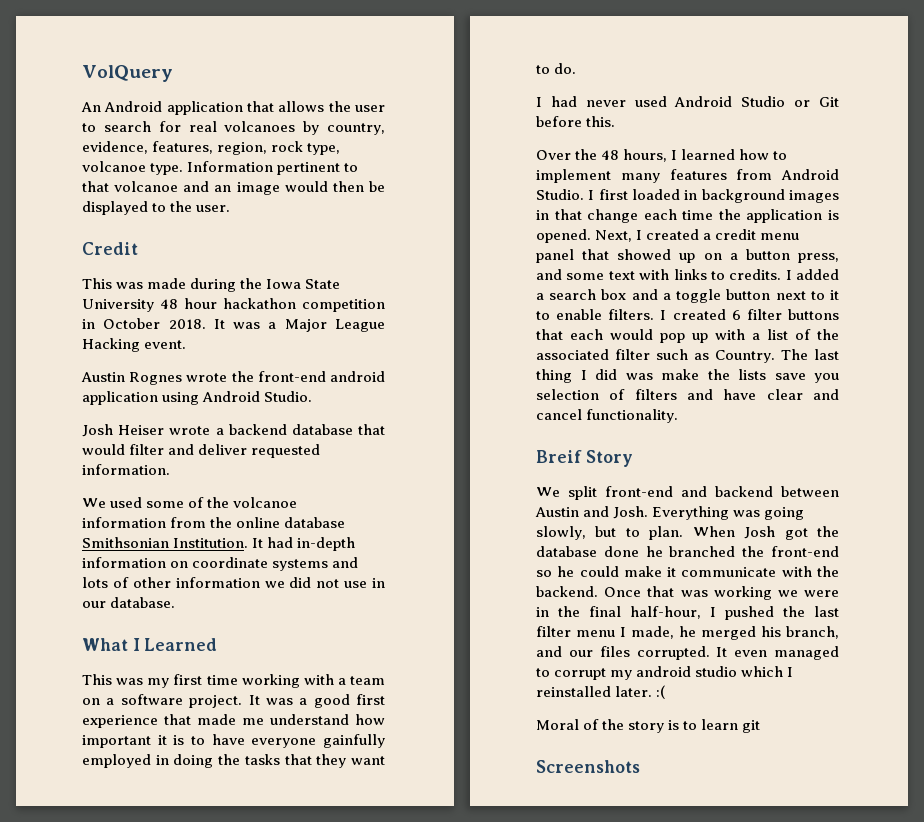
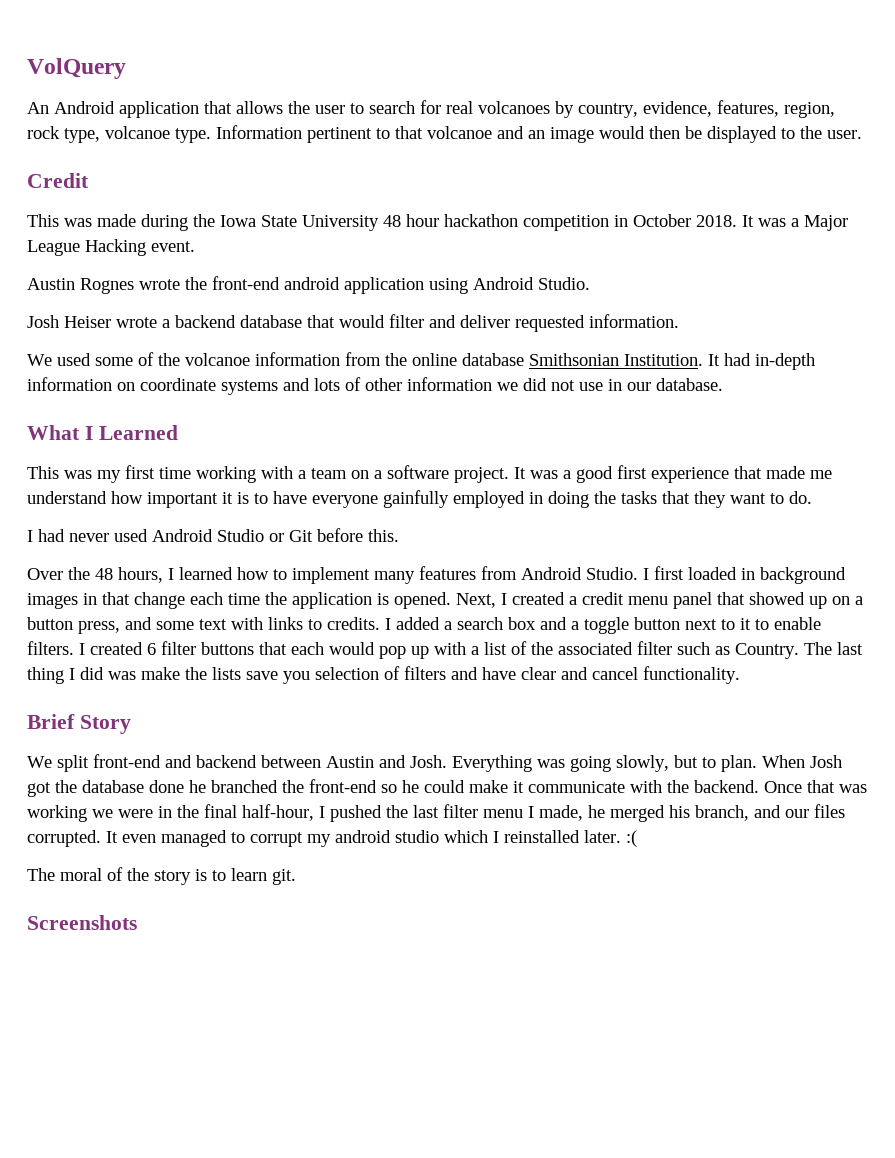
[536,450,582,463] Breif -> [27,714,75,729] Brief
[536,719,579,730] Moral -> [27,868,102,881] The moral
[742,720,761,733] git -> [272,869,296,885] git.

